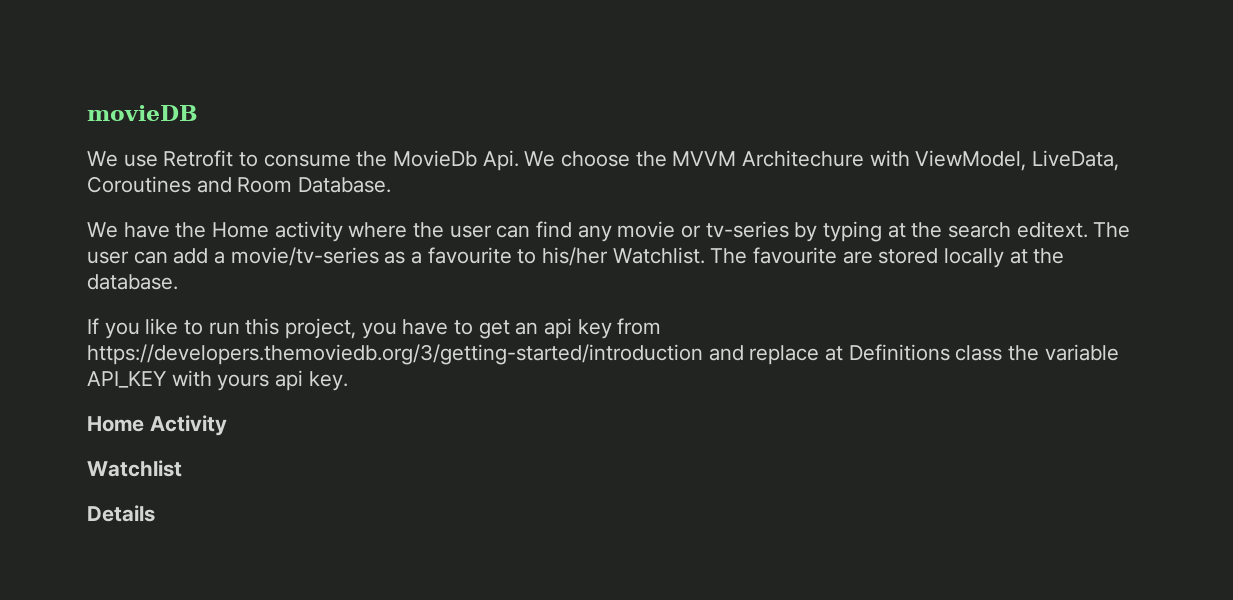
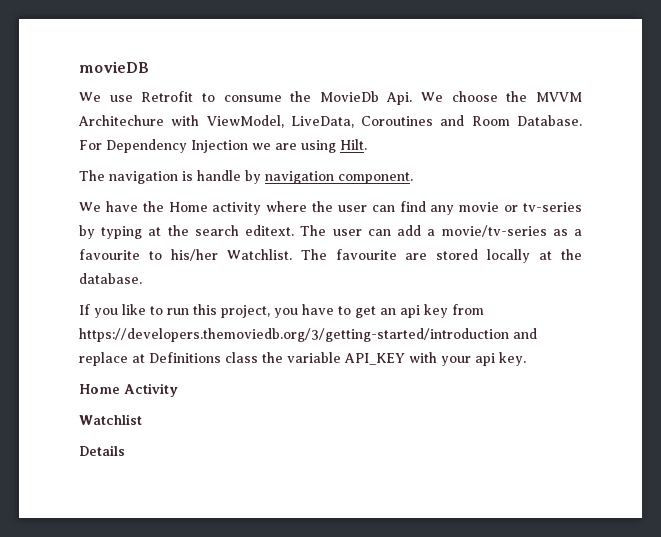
(392, 185) none -> [79,139,367,153] [79,170,413,184] For Dependency Injection we are using Hilt. // The navigation is handle by navigation component.
[217,374,270,391] yours -> [441,356,471,366] your

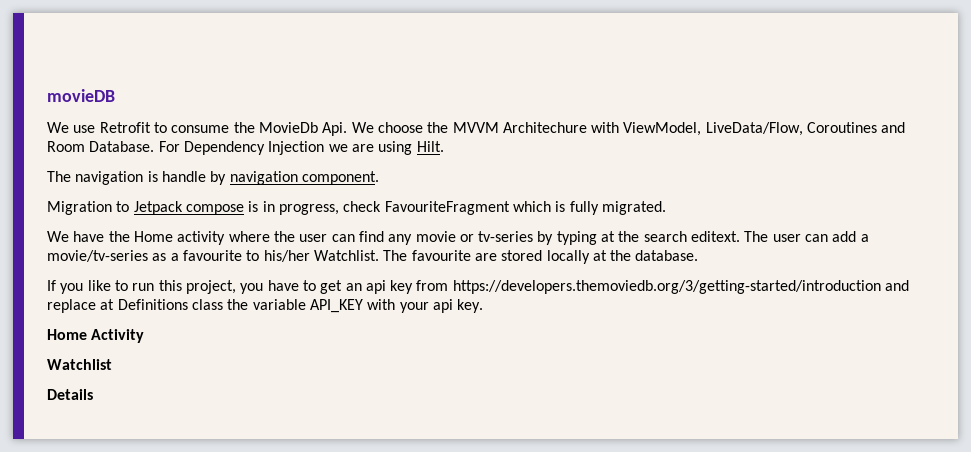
[290,116,354,128] LiveData, -> [705,122,803,136] LiveData/Flow,
(413, 178) none -> [47,201,666,215] // Migration to Jetpack compose is in progress, check FavouriteFragment which is fully migrated.

